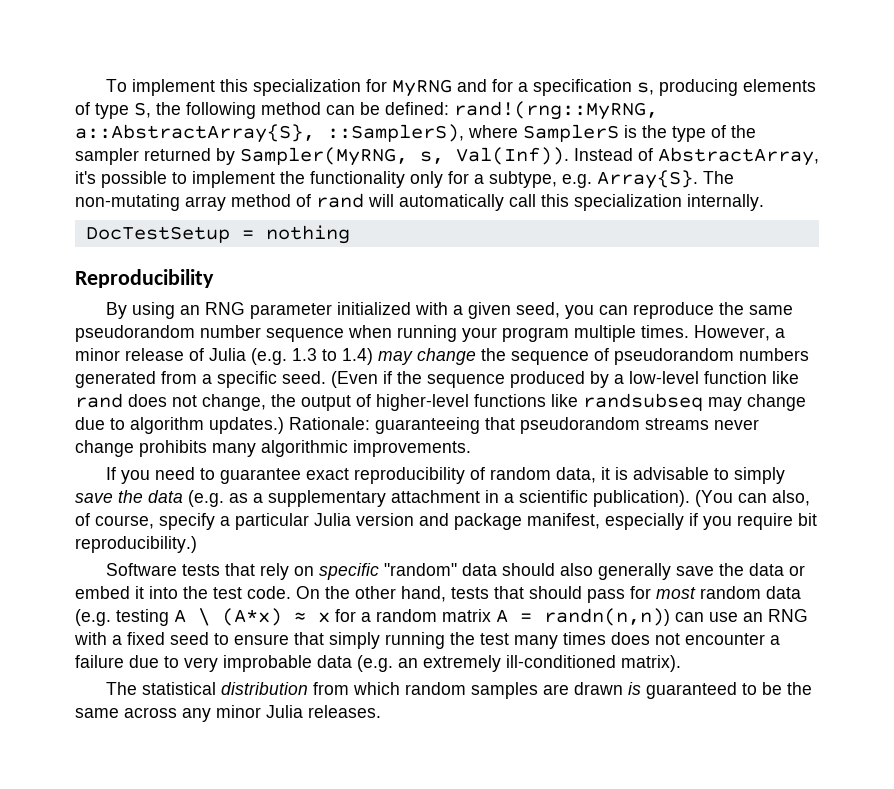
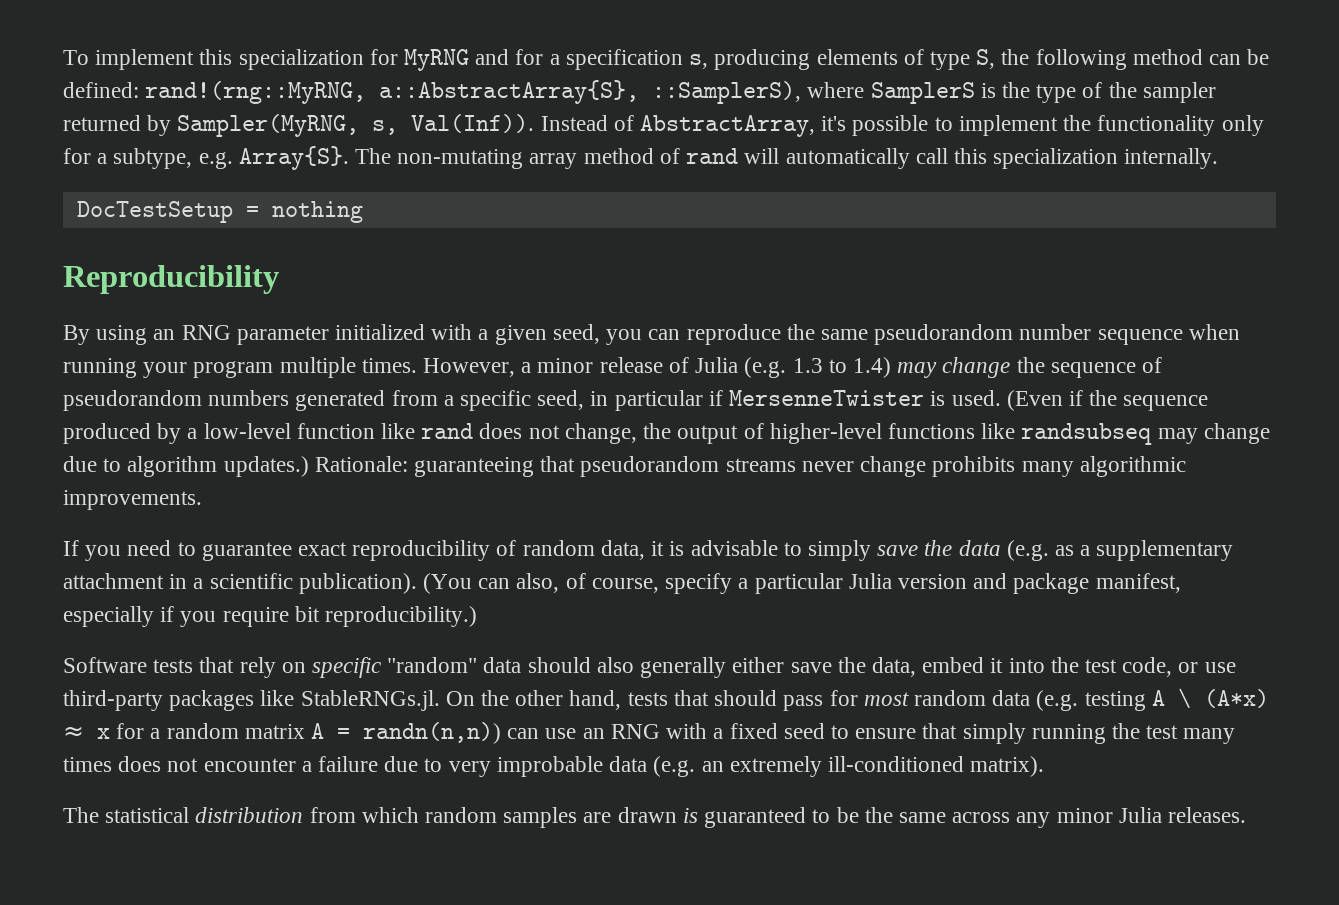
[282,371,326,384] seed. -> [537,390,1001,411] seed, in particular if MersenneTwister is used.
[676,563,806,576] save the data or -> [732,657,916,677] either save the data,
[247,586,291,599] code. -> [1122,657,1236,677] [63,690,440,711] code, or use third-party packages like StableRNGs.jl.

